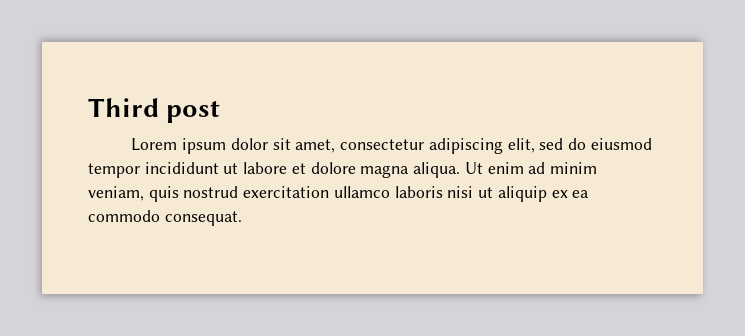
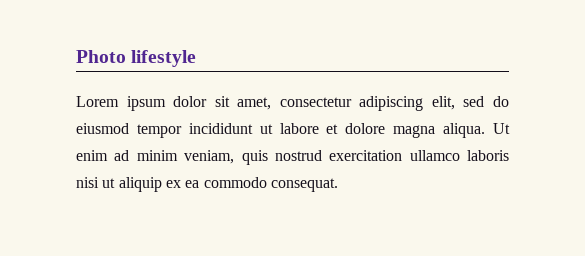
[88,98,221,123] Third post -> [76,50,197,67] Photo lifestyle

